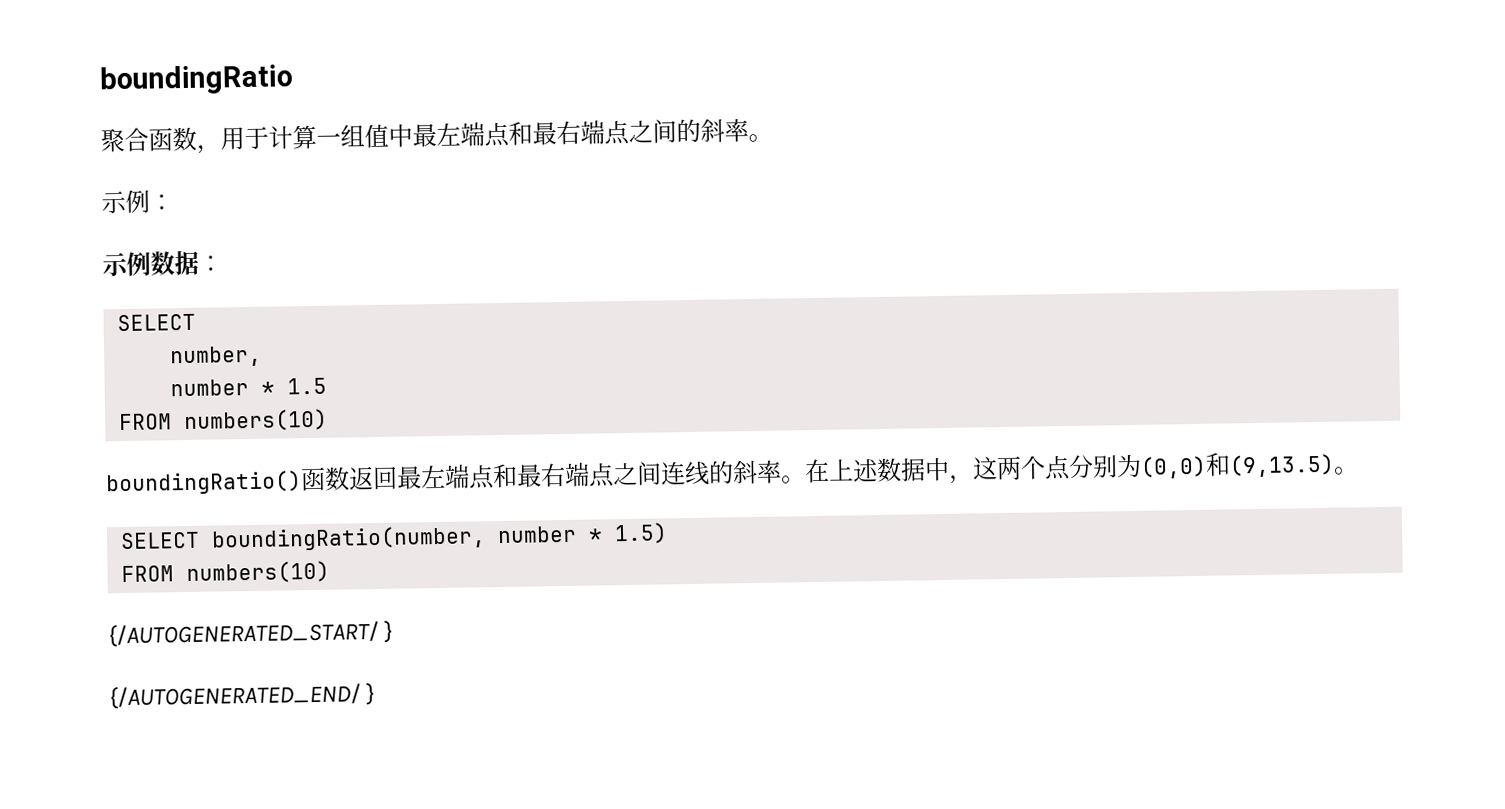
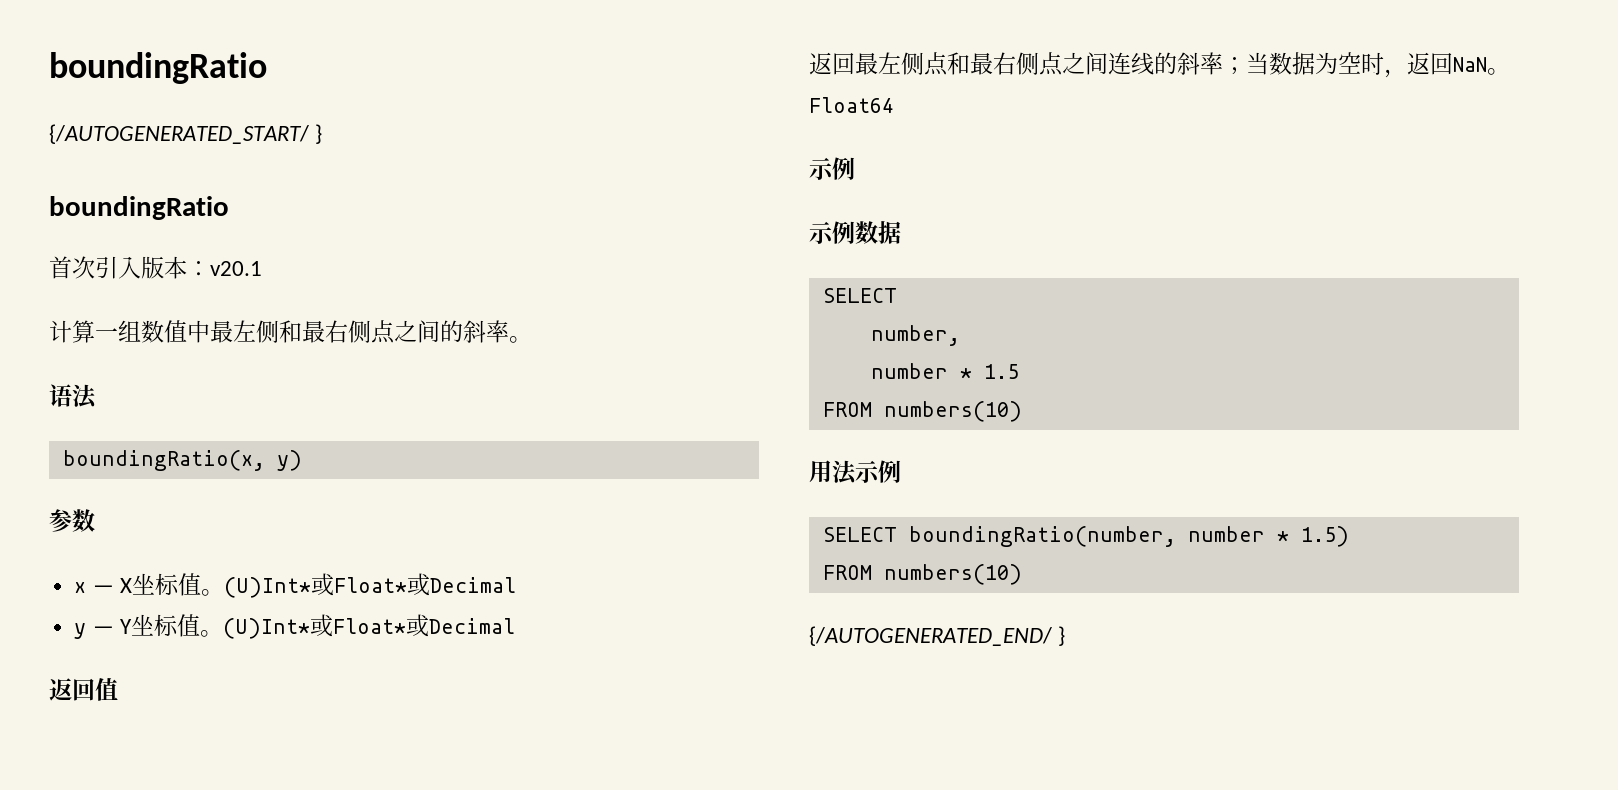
[99,64,293,96] [100,126,269,154] boundingRatio // 聚合函数，用于 -> [49,52,267,84] [49,124,323,144] [49,196,229,220] [49,256,262,279] boundingRatio // {/AUTOGENERATED_START/ } // boundingRatio // 首次引入版本：v20.1 //
(365, 135) none -> [141,320,164,343] 数
[460,120,605,148] 端点和最右端 -> [256,320,371,343] 侧和最右侧
[101,189,174,215] // 示例： -> [49,384,97,409] [62,450,302,471] [49,509,95,532] [74,573,516,598] [74,614,515,639] [49,678,118,701] [809,52,1510,78] [809,97,894,113] [809,157,855,180] // 语法 // boundingRatio(x, y) // 参数 // x — X坐标值。(U)Int*或Float*或Decimal // y — Y坐标值。(U)Int*或Float*或Decimal // 返回值 // 返回最左侧点和最右侧点之间连线的斜率；当数据为空时，返回NaN。Float64 // 示例
[198,255,223,272] ： -> (901, 232) none
[106,452,1359,496] boundingRatio()函数返回最左端点和最右端点之间连线的斜率。在上述数据中，这两个点分别为(0,0)和(9,13.5)。 -> [809,460,901,485] 用法示例
[108,620,394,648] // {/AUTOGENERATED_START/ } -> (1022, 574) none

